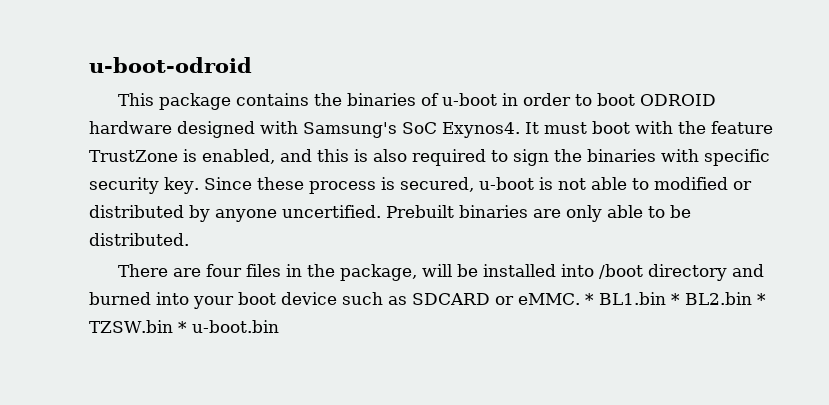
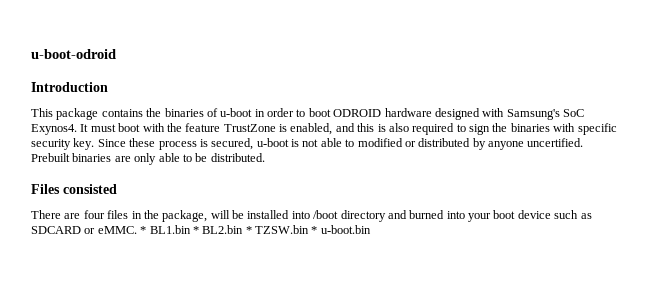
(252, 65) none -> [31,82,108,92] // Introduction
(189, 239) none -> [31,184,117,194] // Files consisted

